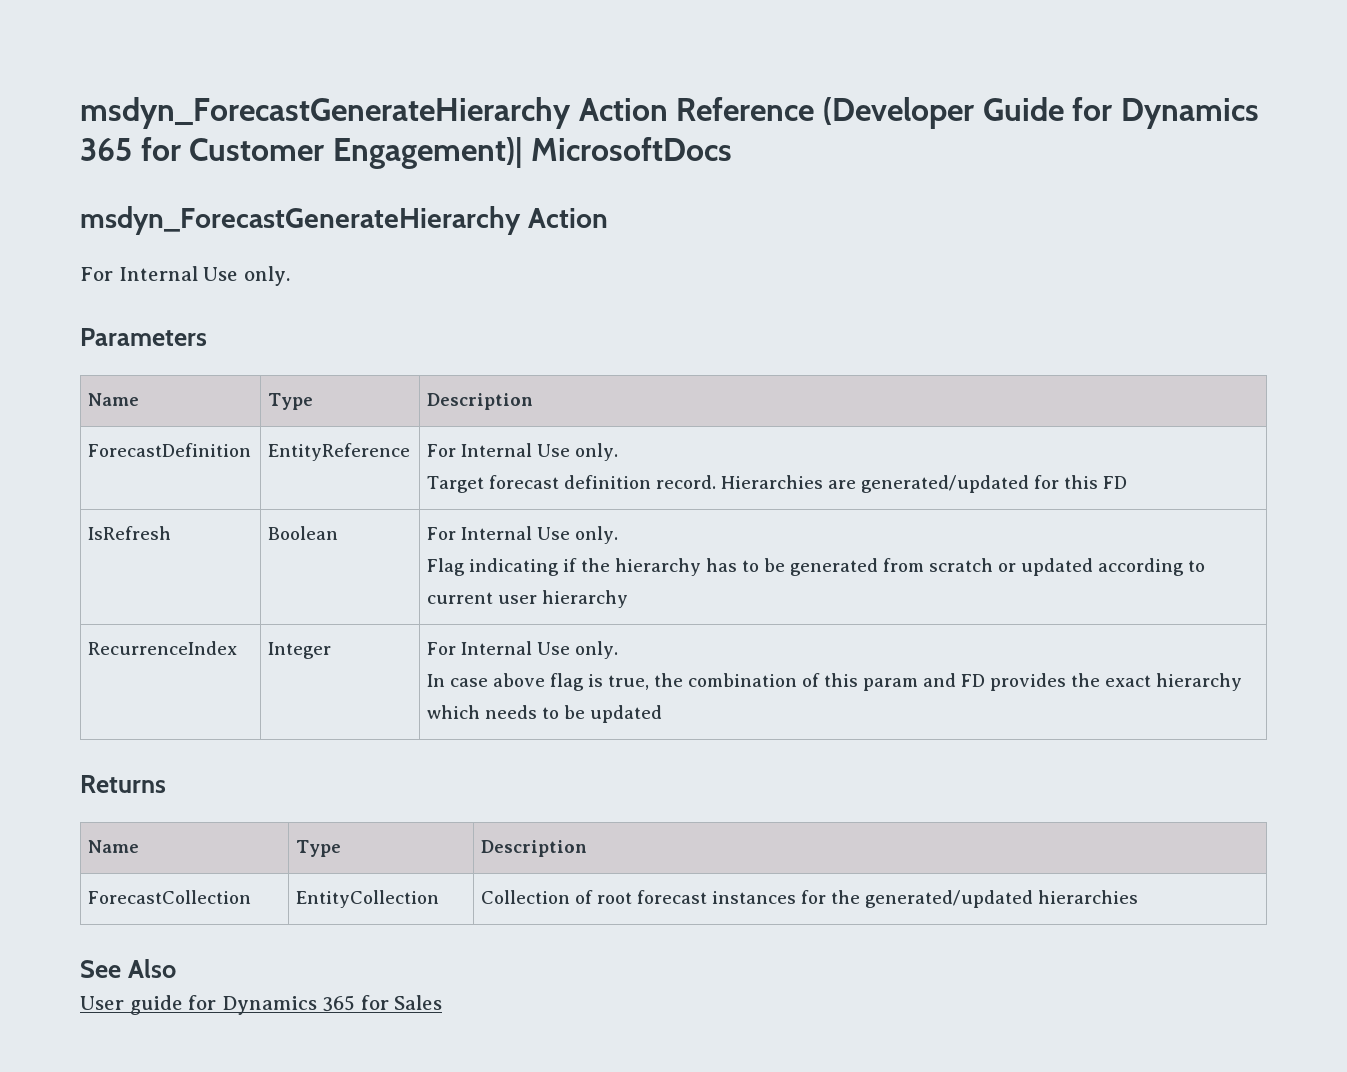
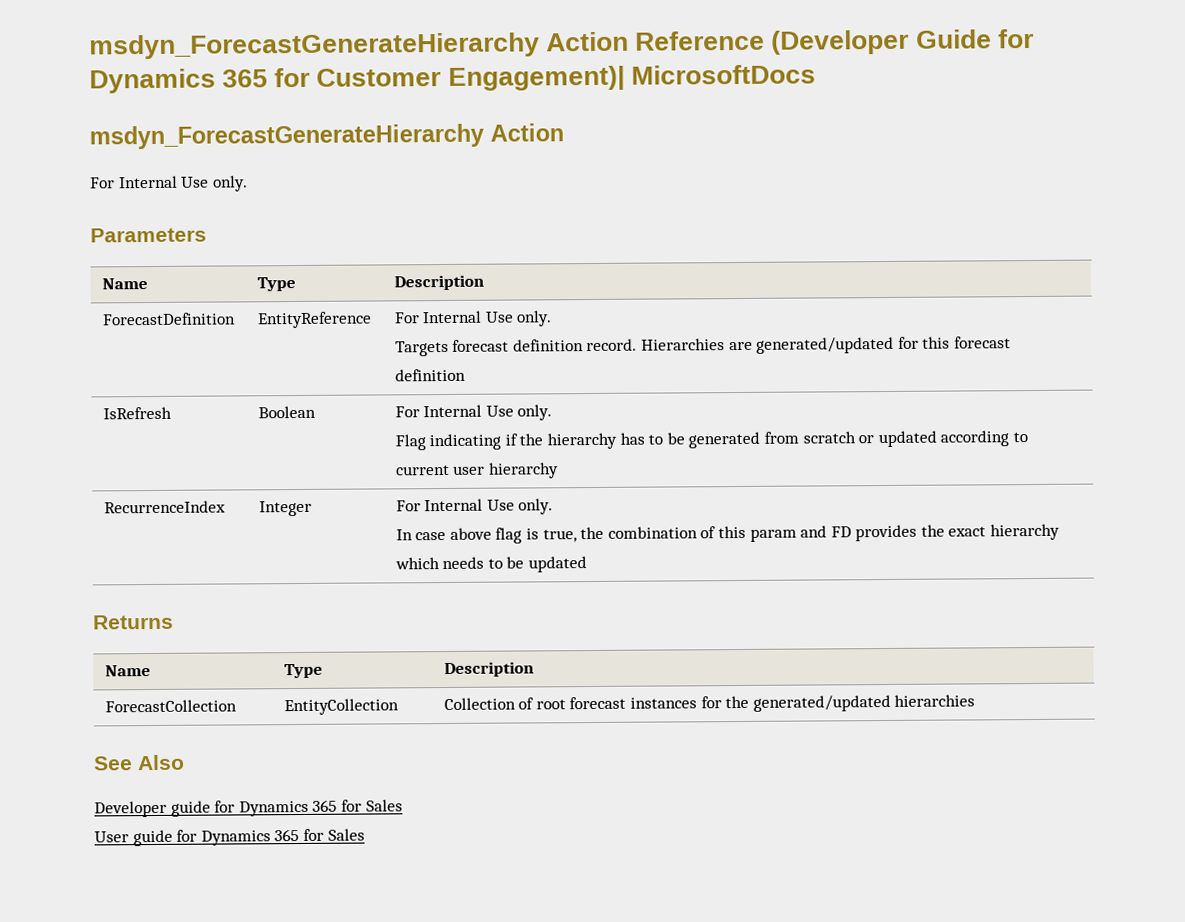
[427,476,485,493] Target -> [394,340,449,357] Targets
[1103,476,1128,489] FD -> [953,336,1011,349] [394,368,466,382] forecast definition
(176, 968) none -> [94,799,403,818] // Developer guide for Dynamics 365 for Sales

